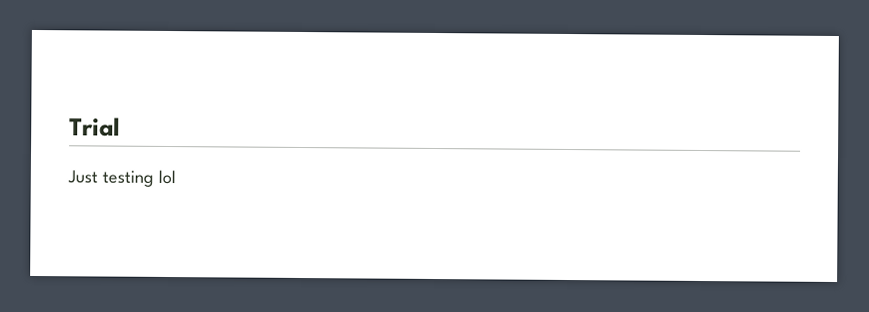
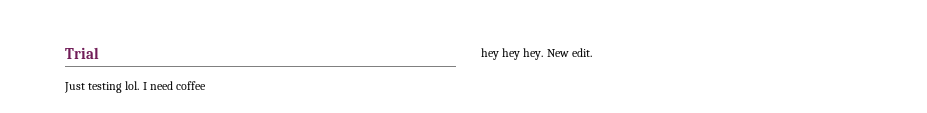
[157,169,176,185] lol -> [125,81,207,90] [481,48,592,60] lol. I need coffee // hey hey hey. New edit.

